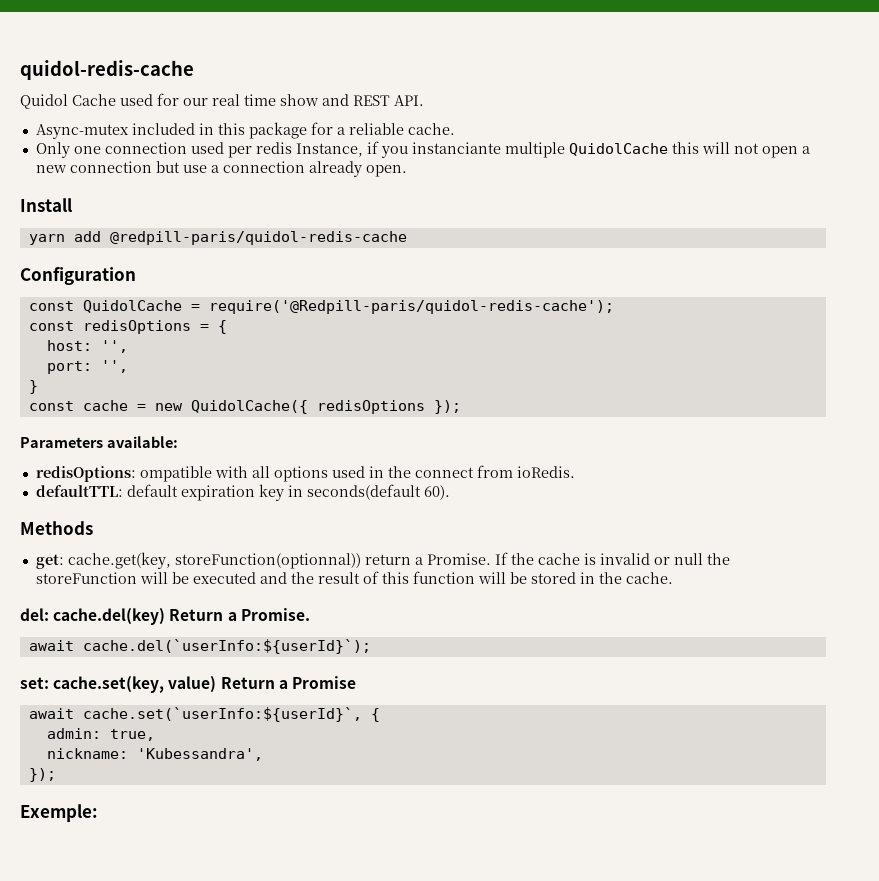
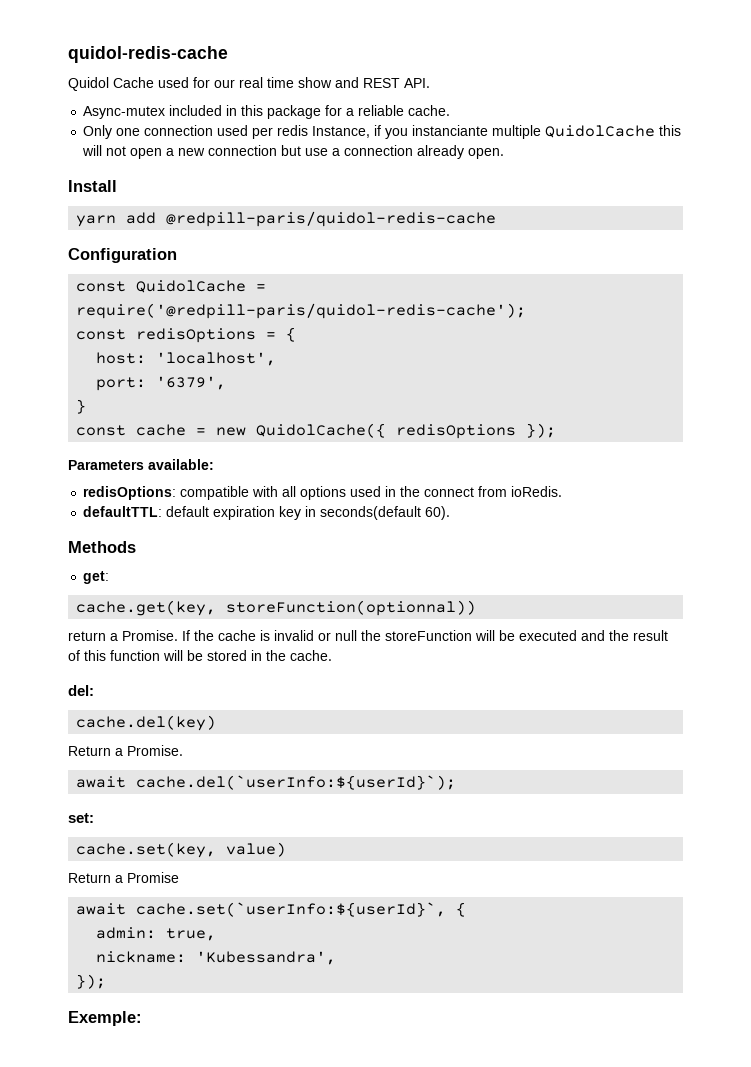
[208,300,614,314] require('@Redpill-paris/quidol-redis-cache'); -> [76,303,527,319] require('@redpill-paris/quidol-redis-cache');
[100,340,128,353] '', -> [156,352,277,366] 'localhost',
[100,360,128,373] '', -> [156,376,227,390] '6379',
[139,466,212,482] ompatible -> [180,486,250,500] compatible
(64, 561) none -> (110, 577) //
(361, 561) none -> (477, 608) //
(49, 614) none -> (94, 690) //
(166, 616) none -> (217, 723) //
(49, 683) none -> (94, 818) //
(217, 684) none -> (287, 849) //

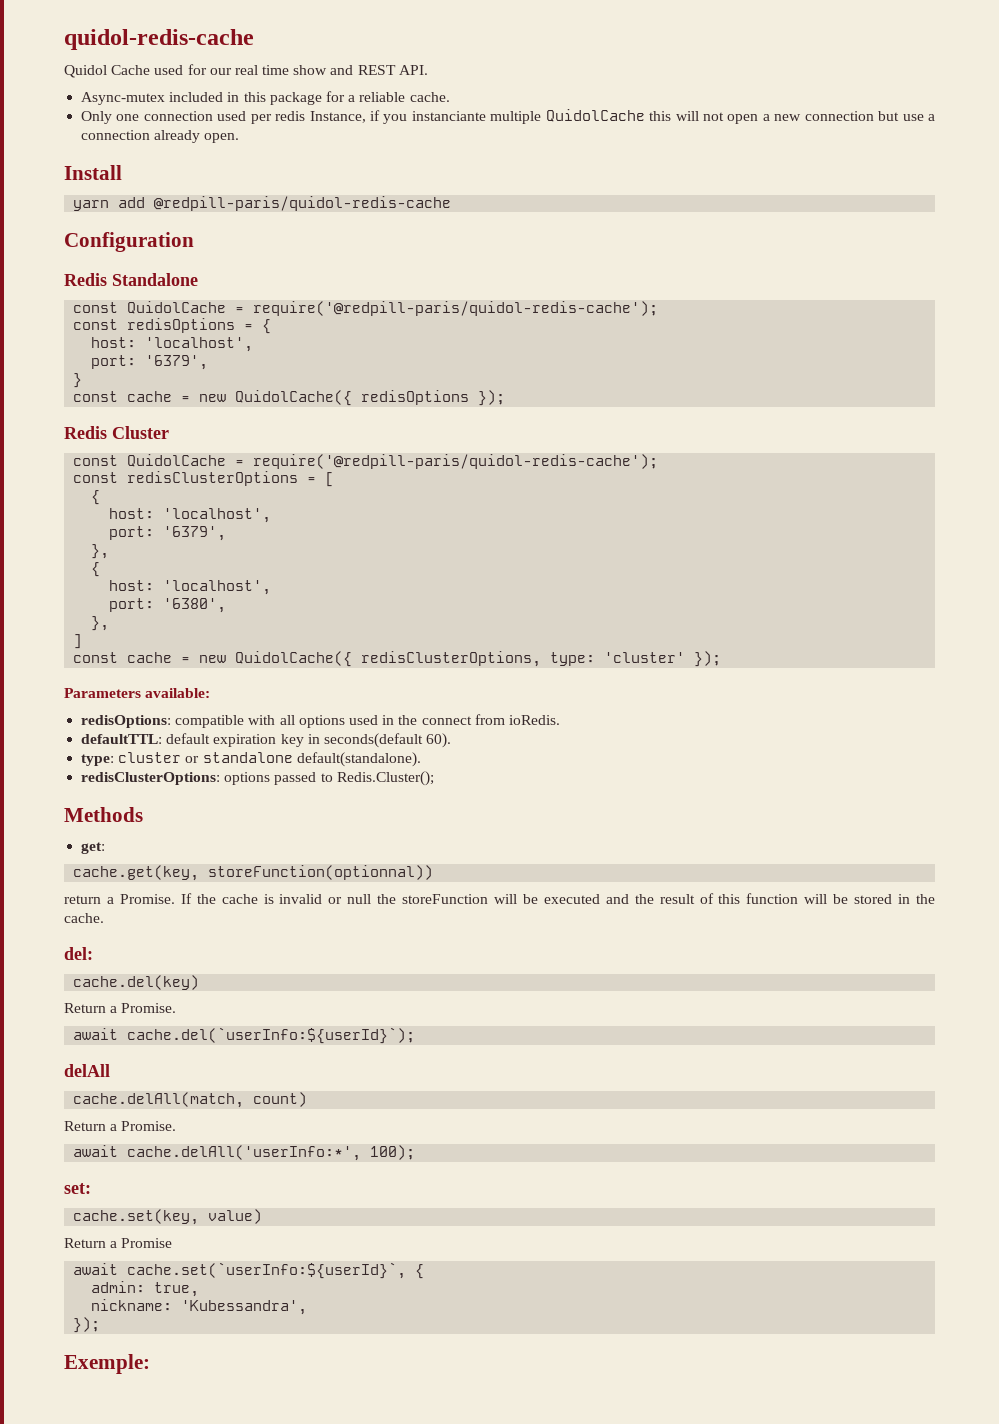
(177, 255) none -> [64,273,198,286] // Redis Standalone
(557, 430) none -> [64,426,169,439] [73,454,659,469] [73,471,335,487] [91,490,101,505] [109,508,272,523] [109,526,227,541] [91,544,110,559] [91,562,101,577] [109,580,272,595] [109,598,227,613] [91,616,110,631] [73,634,83,649] [73,651,722,667] // Redis Cluster // const QuidolCache = require('@redpill-paris/quidol-redis-cache'); // const redisClusterOptions = [ // { // host: 'localhost', // port: '6379', // }, // { // host: 'localhost', // port: '6380', // }, // ] // const cache = new QuidolCache({ redisClusterOptions, type: 'cluster' });
(451, 513) none -> [81,752,421,767] [81,771,434,786] // type: cluster or standalone default(standalone). // redisClusterOptions: options passed to Redis.Cluster();
(457, 782) none -> [64,1064,110,1077] [73,1092,308,1108] [64,1121,177,1131] [73,1145,416,1161] // delAll // cache.delAll(match, count) // Return a Promise. // await cache.delAll('userInfo:*', 100);

